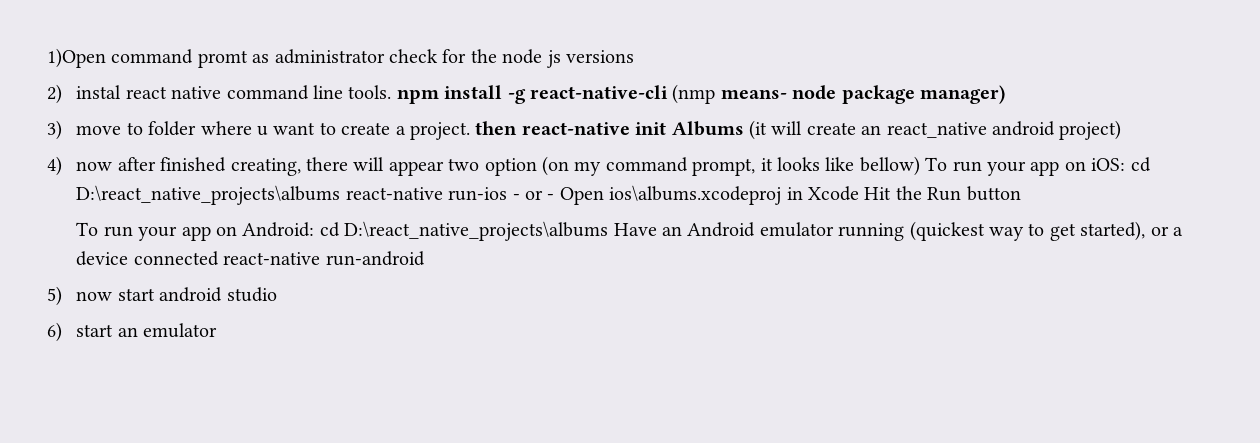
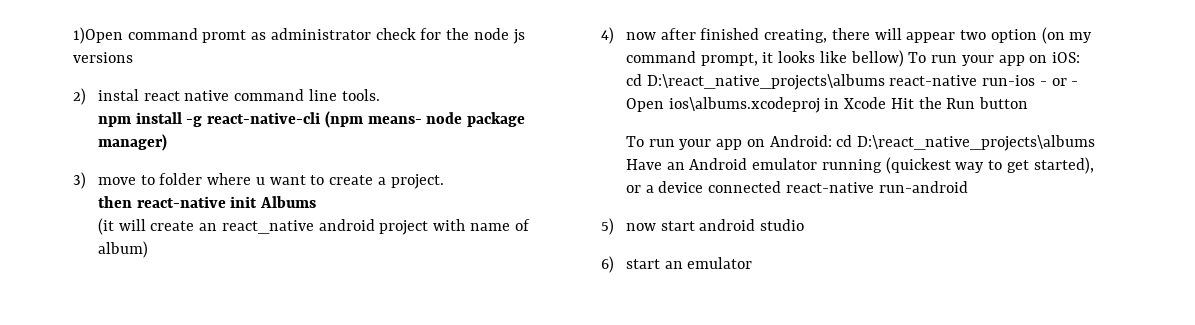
(392, 92) none -> (380, 95) //
[672,84,716,104] (nmp -> [324,111,363,128] (npm
(471, 131) none -> (444, 181) //
(744, 128) none -> (317, 202) //
[1059,120,1122,140] project) -> [379,219,530,235] [97,241,148,258] project with name of album)

